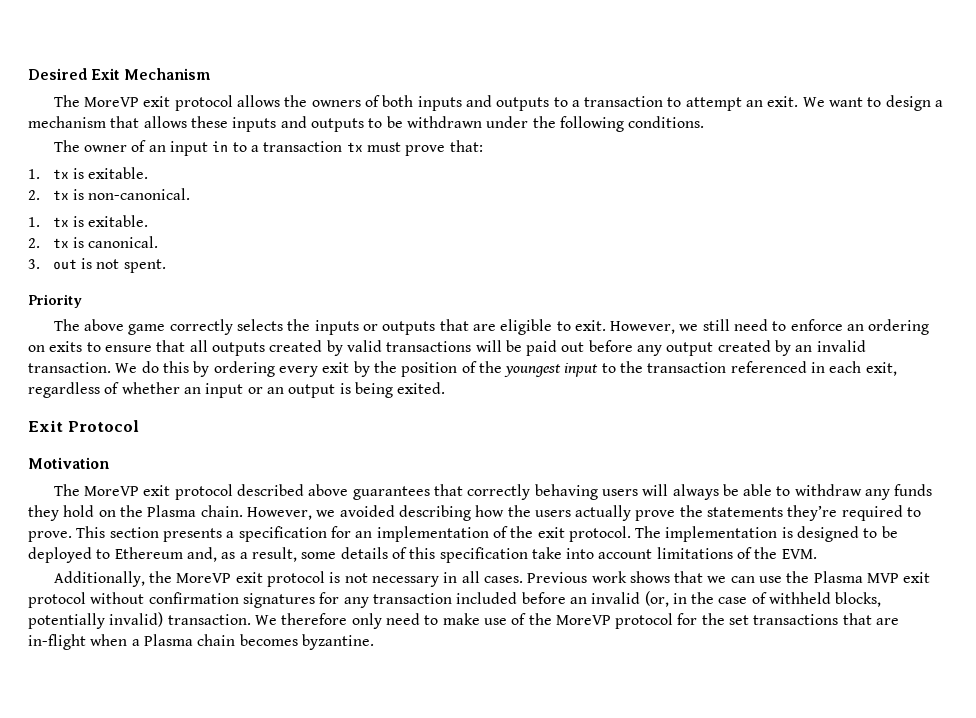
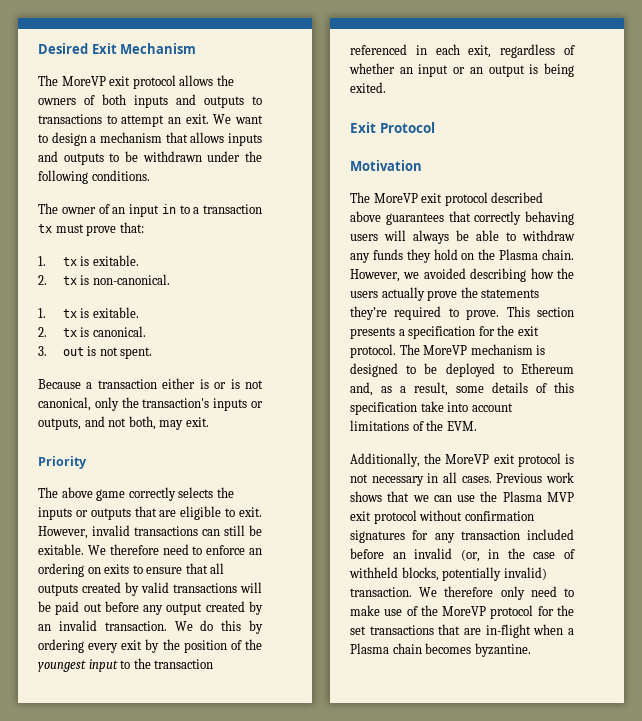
[571,96,664,107] a transaction -> [38,114,102,124] transactions
[190,116,228,128] these -> (225, 137) none
(166, 266) none -> [38,378,263,389] [38,397,263,411] [38,416,209,430] // Because a transaction either is or is not canonical, only the transaction's inputs or outputs, and not both, may exit.
[679,319,730,331] we still -> [92,525,262,536] [38,544,159,555] invalid transactions can still be exitable. We therefore
[355,526,508,542] an implementation of -> (495, 331) none
[665,526,778,542] implementation -> [423,344,533,355] MoreVP mechanism

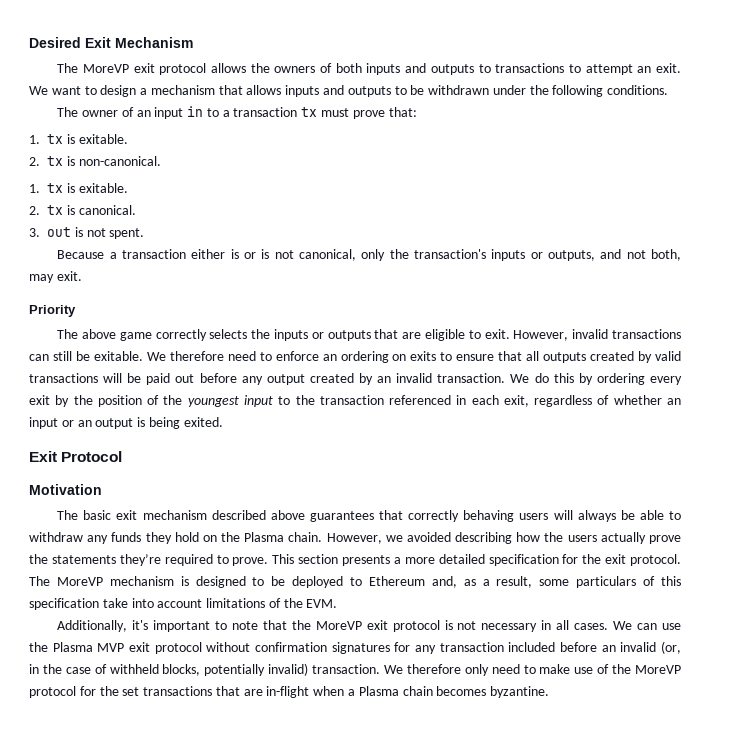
[373,192,488,206] MoreVP exit protocol -> [83,510,207,520] basic exit mechanism
(405, 332) none -> [404,554,485,564] more detailed
[492,382,528,393] details -> [576,576,637,588] particulars
(420, 460) none -> [132,620,287,632] it's important to note that
[496,472,574,483] [350,491,429,502] Previous work shows that we -> [613,621,633,630] We

